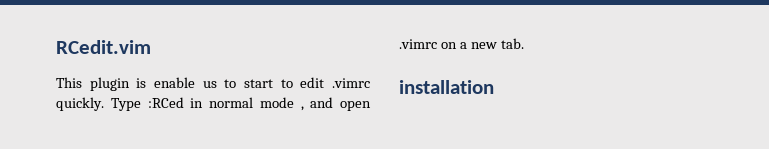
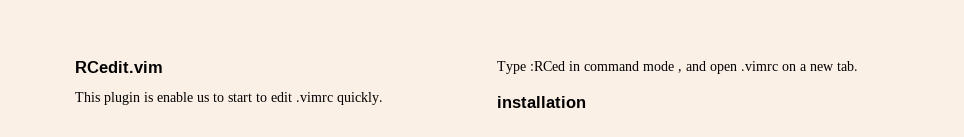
(104, 104) none -> (383, 98) //
[209,97,253,108] normal -> [584,61,639,71] command

